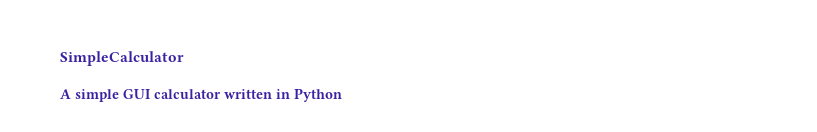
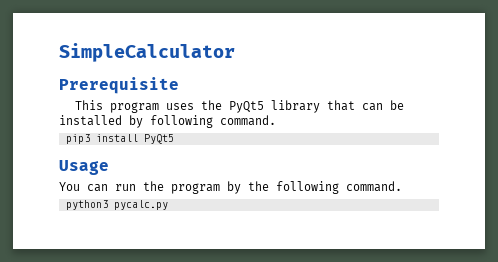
[60,88,342,102] A simple GUI calculator written in Python -> [59,77,179,94] [75,100,405,113] [59,115,276,128] [65,134,174,144] [59,160,109,175] [59,181,402,194] [65,200,168,210] Prerequisite // This program uses the PyQt5 library that can be installed by following command. // pip3 install PyQt5 // Usage // You can run the program by the following command. // python3 pycalc.py

